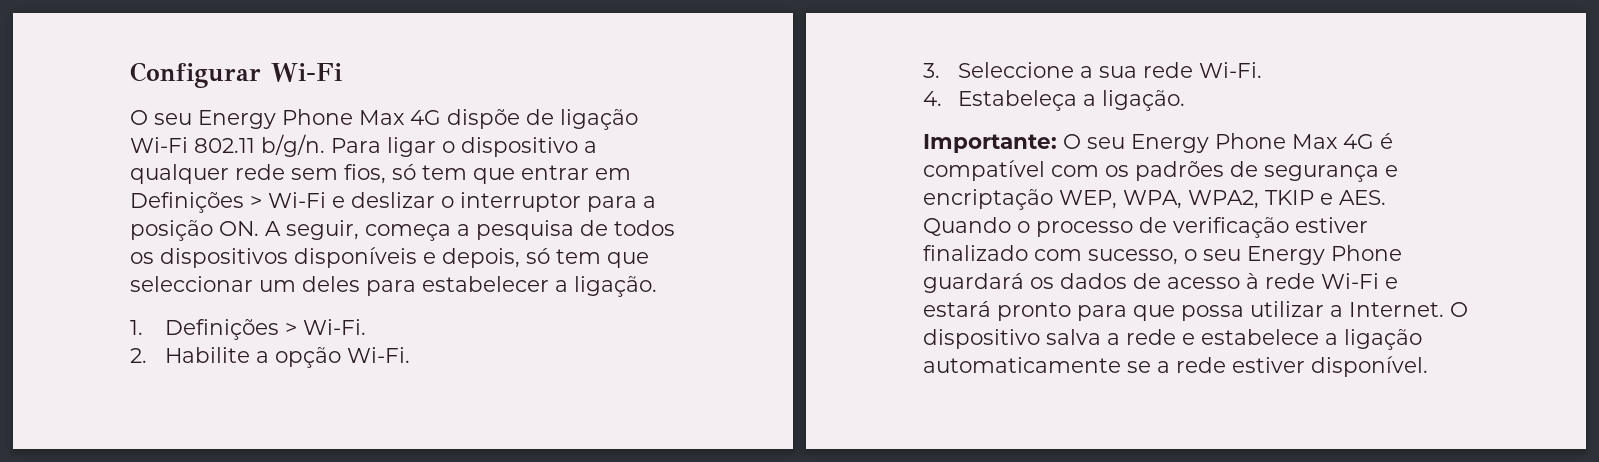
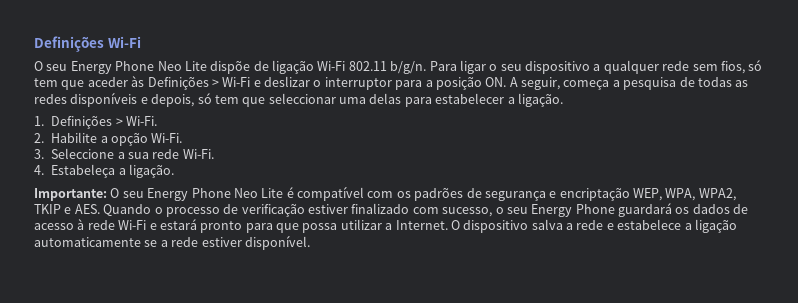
[130,62,261,88] Configurar -> [34,36,104,52] Definições
[359,110,441,125] Max 4G -> [157,61,207,71] Neo Lite
(455, 147) none -> [500,64,522,71] seu
[521,165,631,180] entrar em -> [87,76,145,87] aceder às
[614,220,675,236] [130,248,288,268] todos os dispositivos -> [697,77,749,87] [34,94,67,104] todas as redes
[259,276,360,292] um deles -> [339,93,402,104] uma delas
[1292,134,1374,149] Max 4G -> [233,188,284,198] Neo Lite

